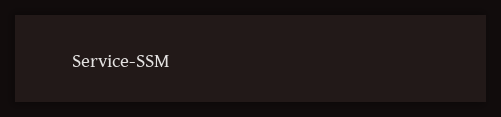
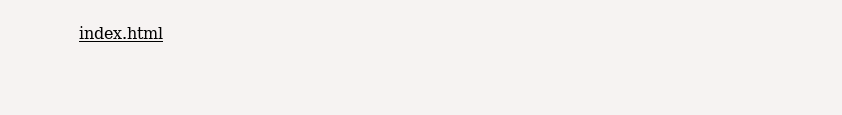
[72,55,170,67] Service-SSM -> [79,26,163,39] index.html

